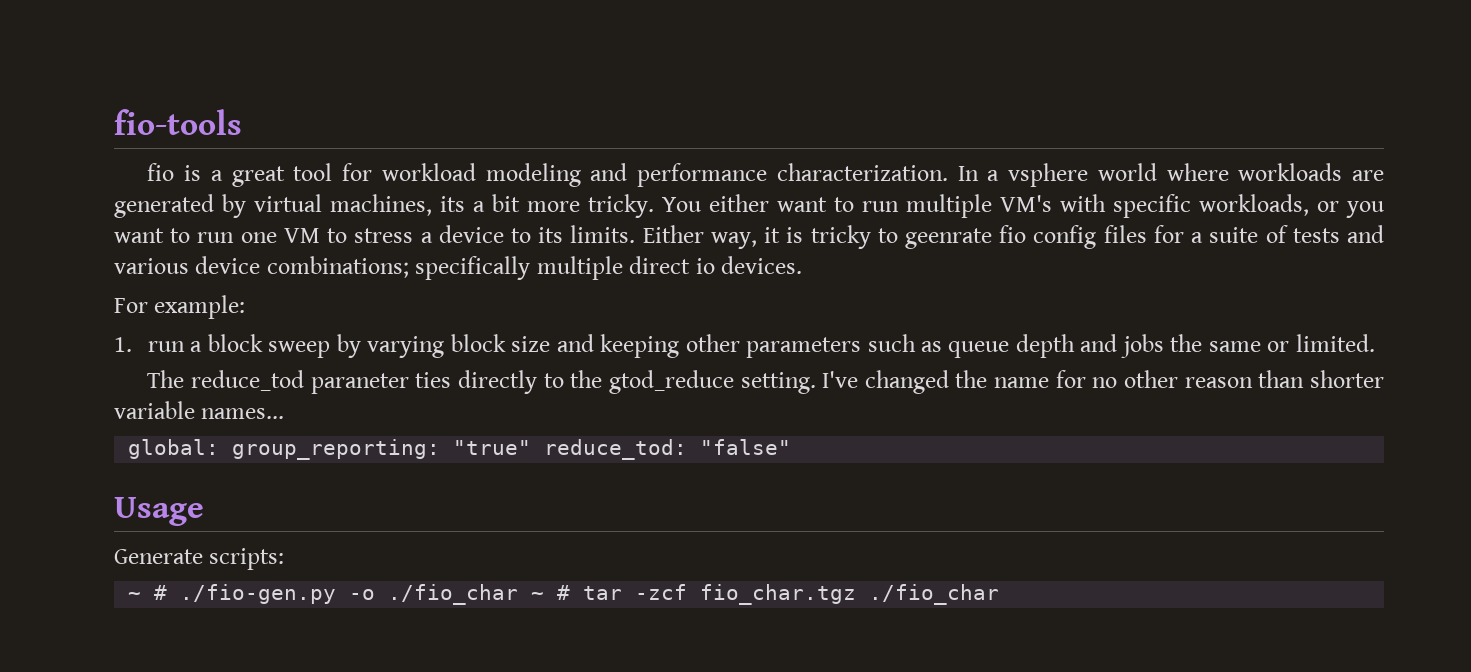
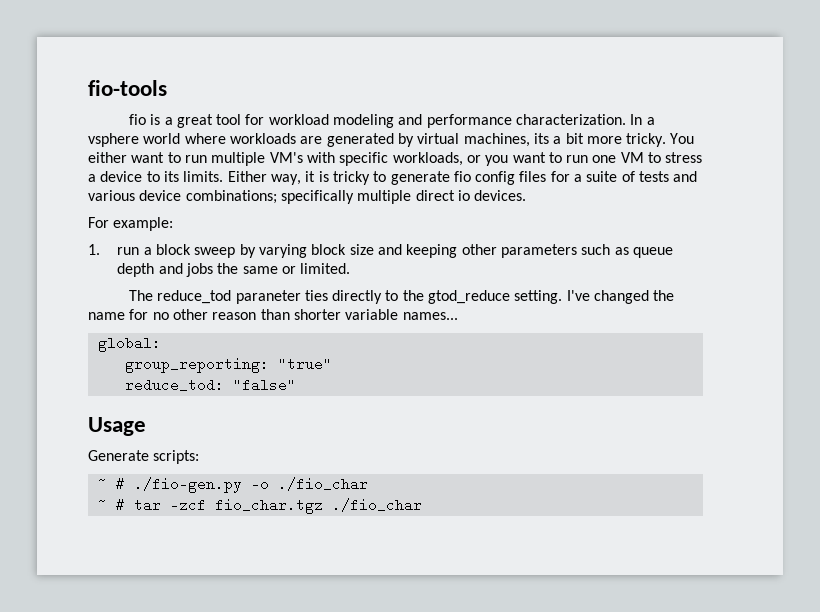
[904,228,992,249] geenrate -> [390,171,450,185] generate
(220, 449) none -> (161, 344) //
(532, 447) none -> (332, 364) //
(519, 594) none -> (368, 484) //

